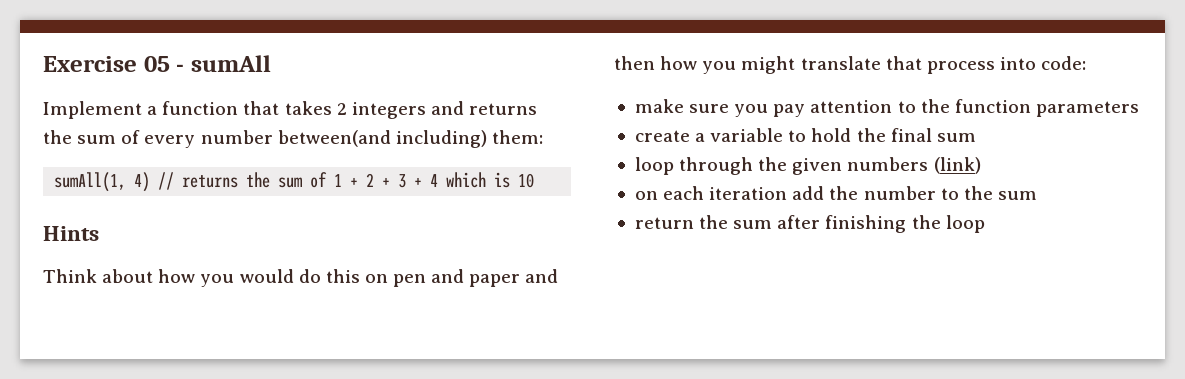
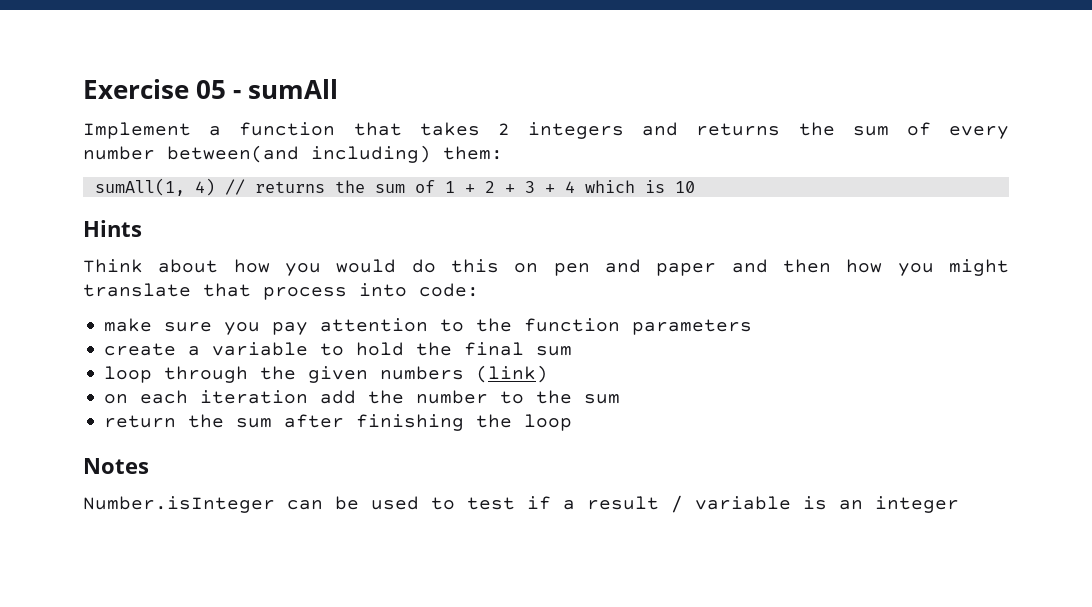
(985, 224) none -> [83,458,149,474] [83,495,959,513] // Notes // Number.isInteger can be used to test if a result / variable is an integer

